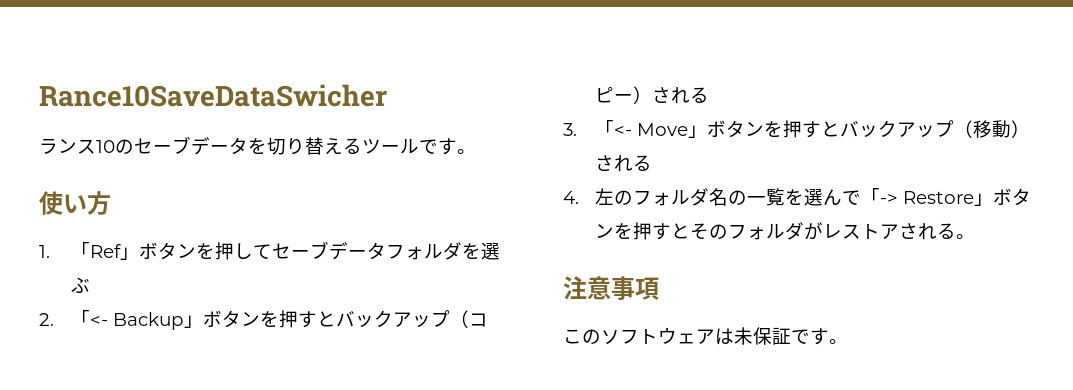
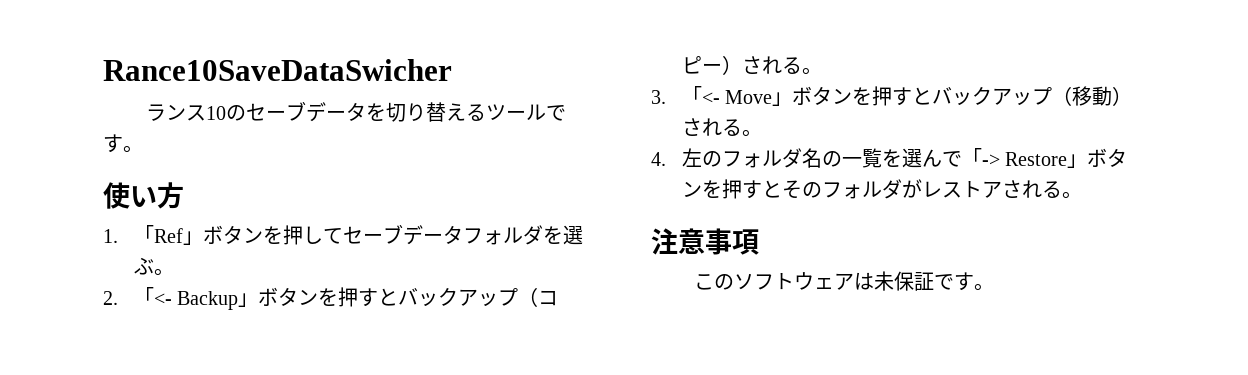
(90, 285) none -> [153,268,174,276] 。
(709, 95) none -> [801,67,822,75] 。
(652, 163) none -> [741,129,762,137] 。

